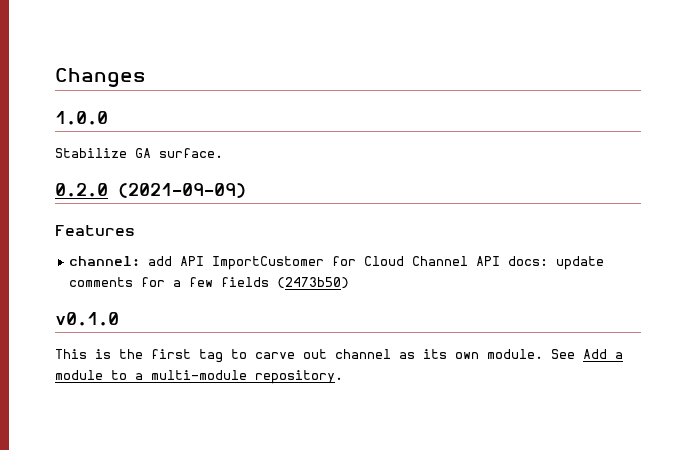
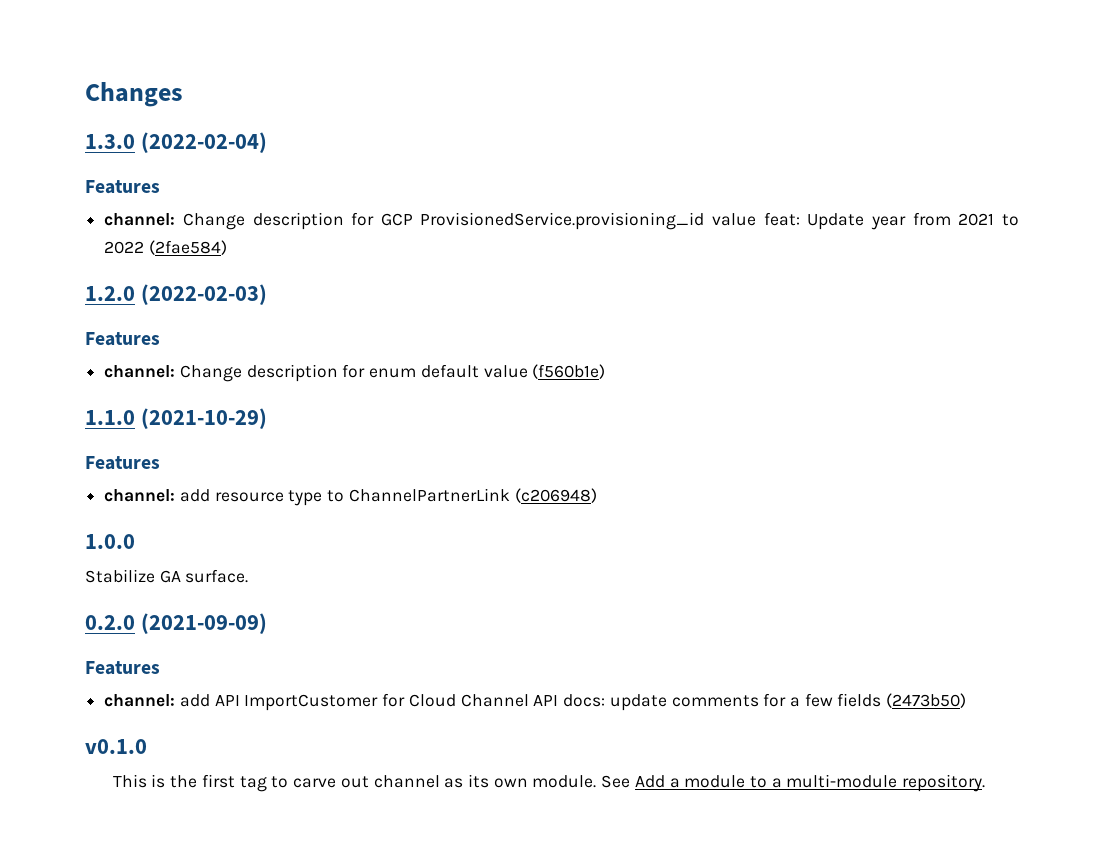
(146, 77) none -> [85,132,268,153] [85,180,160,194] [104,212,1020,230] [104,240,227,255] [85,284,268,305] [85,332,160,346] [104,364,606,382] [85,408,268,429] [85,456,160,470] [104,488,597,506] // 1.3.0 (2022-02-04) // Features // channel: Change description for GCP ProvisionedService.provisioning_id value feat: Update year from 2021 to 2022 (2fae584) // 1.2.0 (2022-02-03) // Features // channel: Change description for enum default value (f560b1e) // 1.1.0 (2021-10-29) // Features // channel: add resource type to ChannelPartnerLink (c206948)

